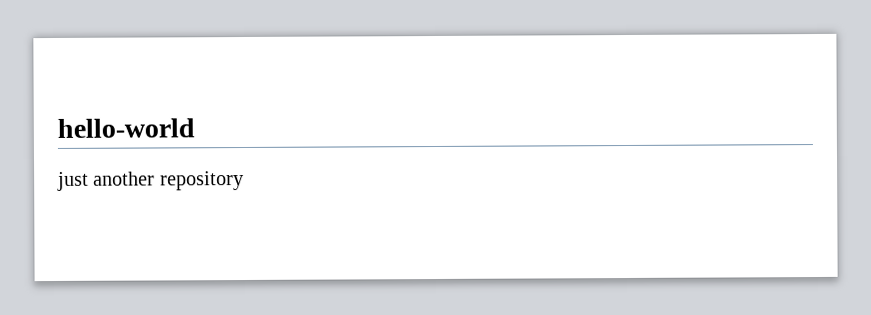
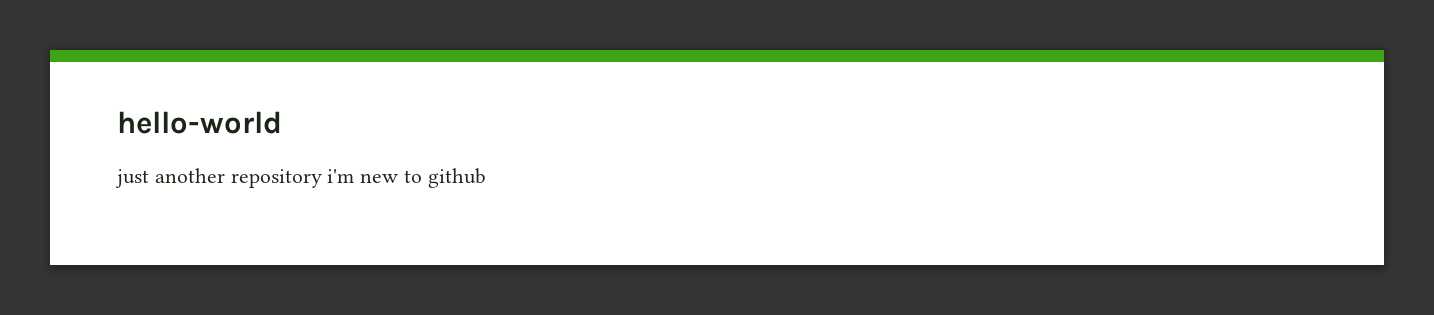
(244, 181) none -> [327,168,486,188] i'm new to github

